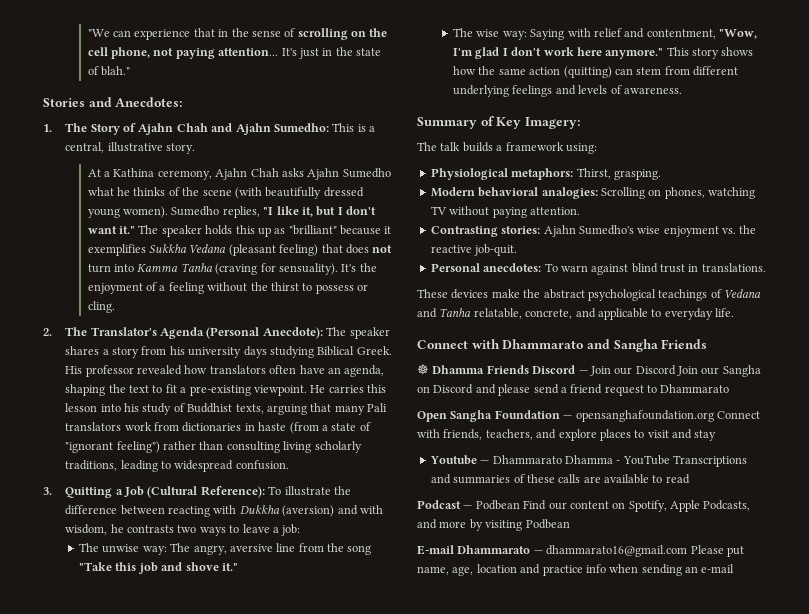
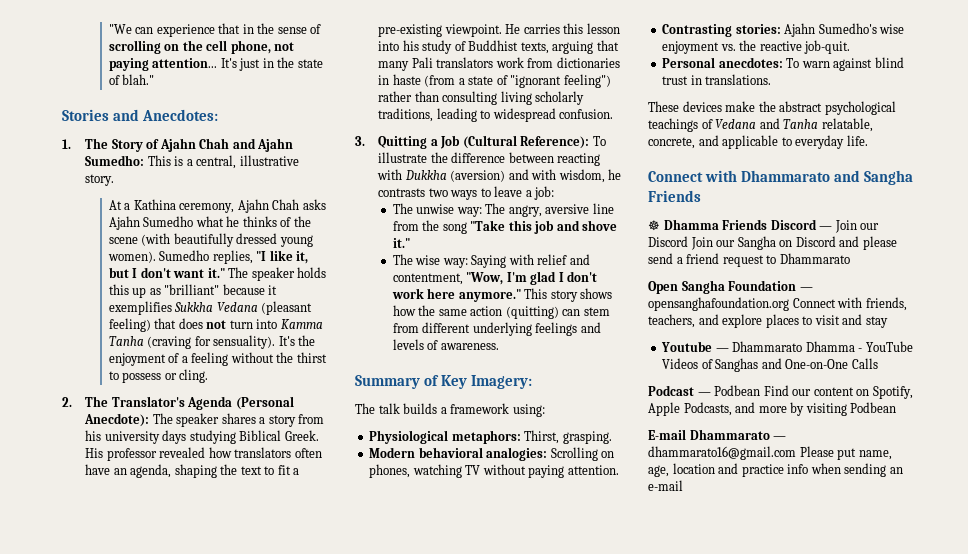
[673,455,747,467] [430,474,690,484] Transcriptions and summaries of these calls are available to read -> [662,358,878,372] Videos of Sanghas and One-on-One Calls

